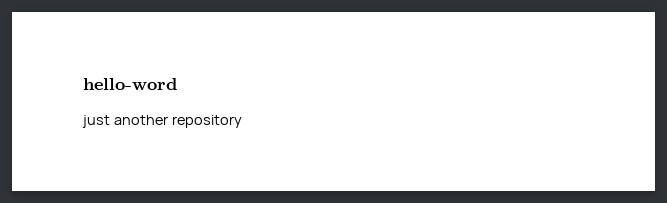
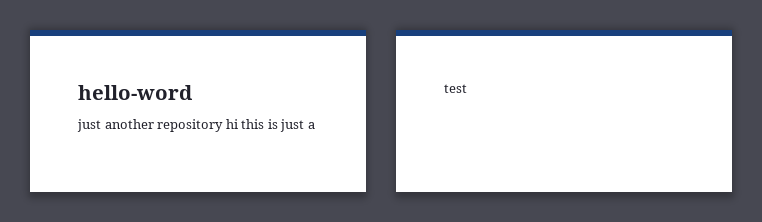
(242, 121) none -> [225,119,315,132] [444,84,467,93] hi this is just a test

